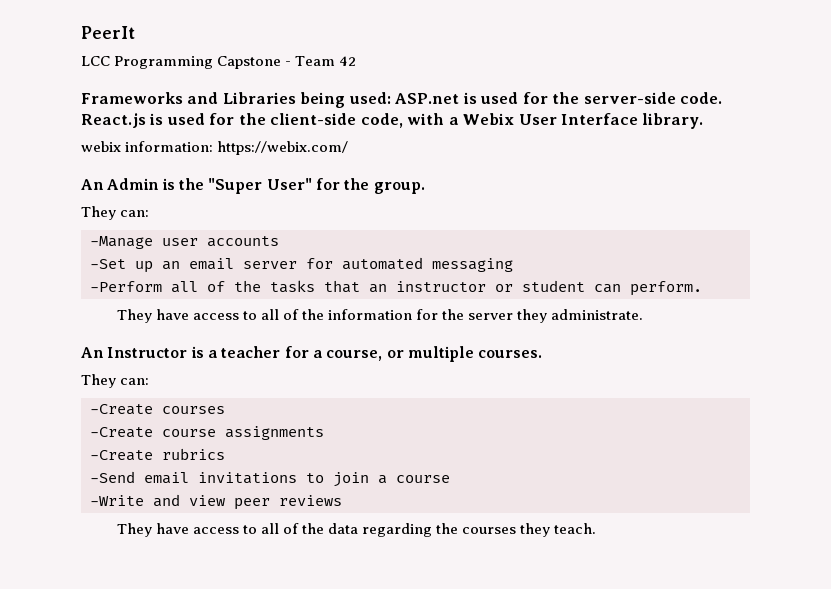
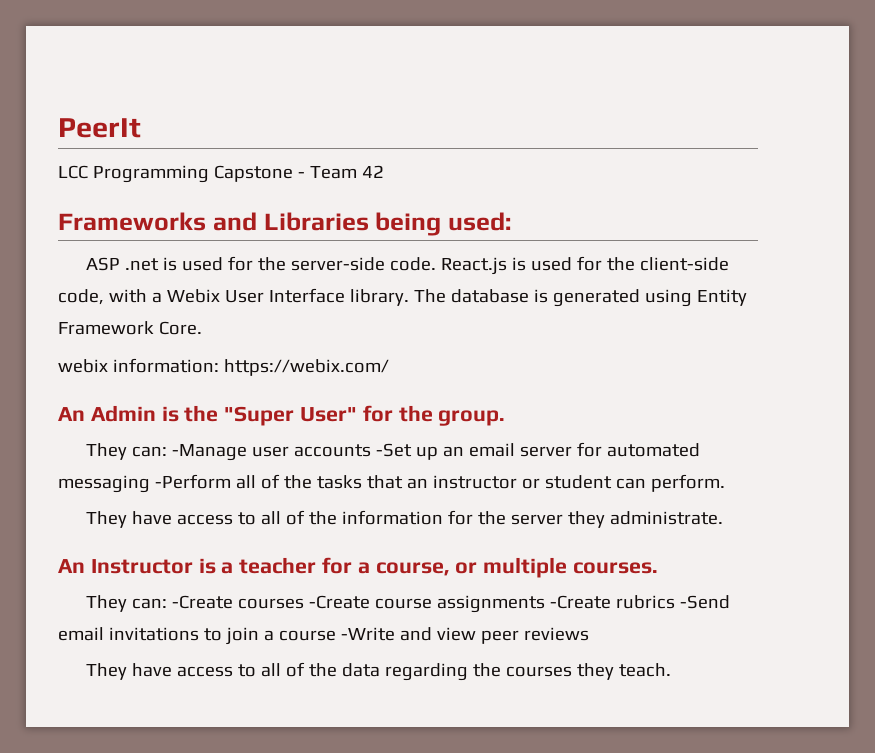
[395,93,460,104] ASP.net -> [85,257,159,271] // ASP .net
(704, 121) none -> [413,289,747,307] [58,321,202,335] The database is generated using Entity Framework Core.
(150, 213) // -> (167, 451) none
(279, 241) // -> (371, 450) none
(513, 265) // -> (150, 484) none
(150, 381) // -> (167, 603) none
(225, 410) // -> (304, 603) none
(324, 433) // -> (545, 604) none
(225, 454) // -> (675, 602) none
(450, 479) // -> (336, 635) none

